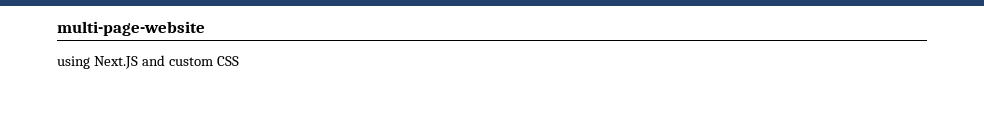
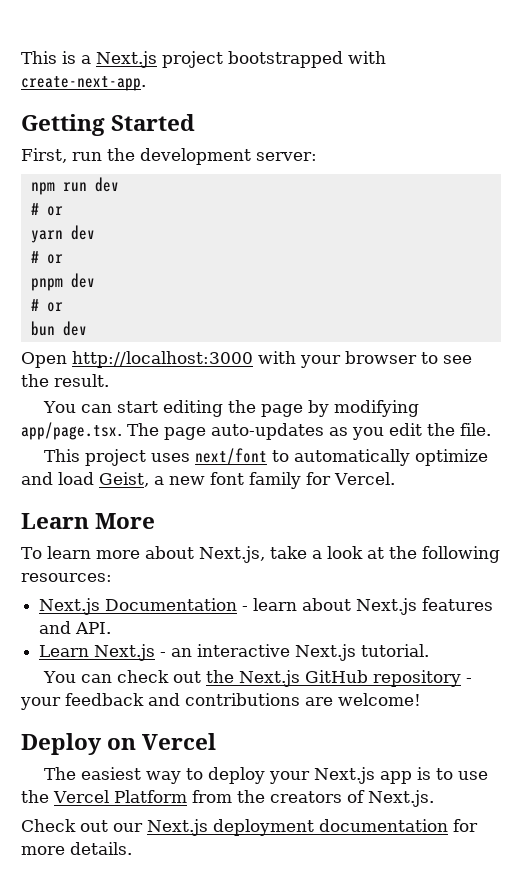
[57,21,205,36] [57,55,239,69] multi-page-website // using Next.JS and custom CSS -> [21,51,386,68] [21,76,146,91] [21,114,196,136] [21,148,317,165] [30,177,119,195] [30,203,63,216] [30,225,95,243] [30,251,63,264] [30,273,95,291] [30,299,63,312] [30,321,87,336] [21,351,472,368] [21,374,109,387] [43,400,420,417] [21,422,491,440] [44,448,489,466] [21,472,395,489] [21,513,156,529] [21,546,500,563] [21,573,112,582] [39,598,494,615] [39,621,112,634] [39,644,430,661] [43,670,473,687] [20,693,421,710] [21,733,217,755] [44,767,489,784] [21,790,434,807] [21,819,478,836] [21,842,132,855] This is a Next.js project bootstrapped with create-next-app. // Getting Started // First, run the development server: // npm run dev // # or // yarn dev // # or // pnpm dev // # or // bun dev // Open http://localhost:3000 with your browser to see the result. // You can start editing the page by modifying app/page.tsx. The page auto-updates as you edit the file. // This project uses next/font to automatically optimize and load Geist, a new font family for Vercel. // Learn More // To learn more about Next.js, take a look at the following resources: // Next.js Documentation - learn about Next.js features and API. // Learn Next.js - an interactive Next.js tutorial. // You can check out the Next.js GitHub repository - your feedback and contributions are welcome! // Deploy on Vercel // The easiest way to deploy your Next.js app is to use the Vercel Platform from the creators of Next.js. // Check out our Next.js deployment documentation for more details.

